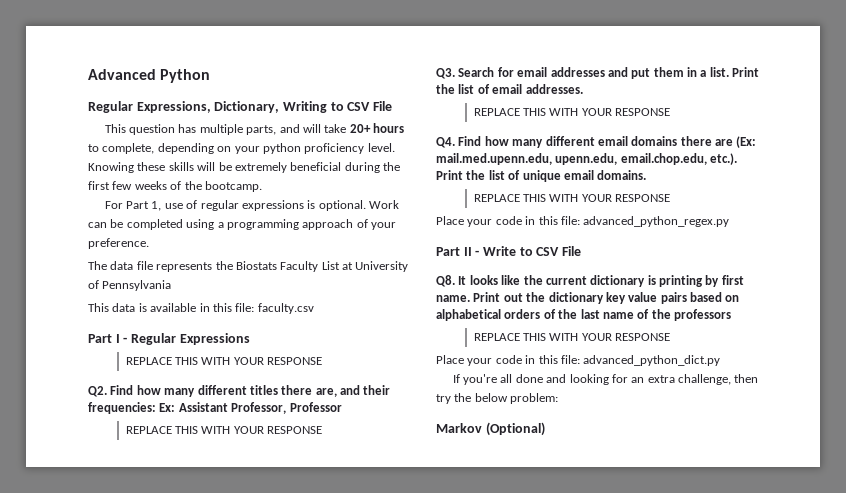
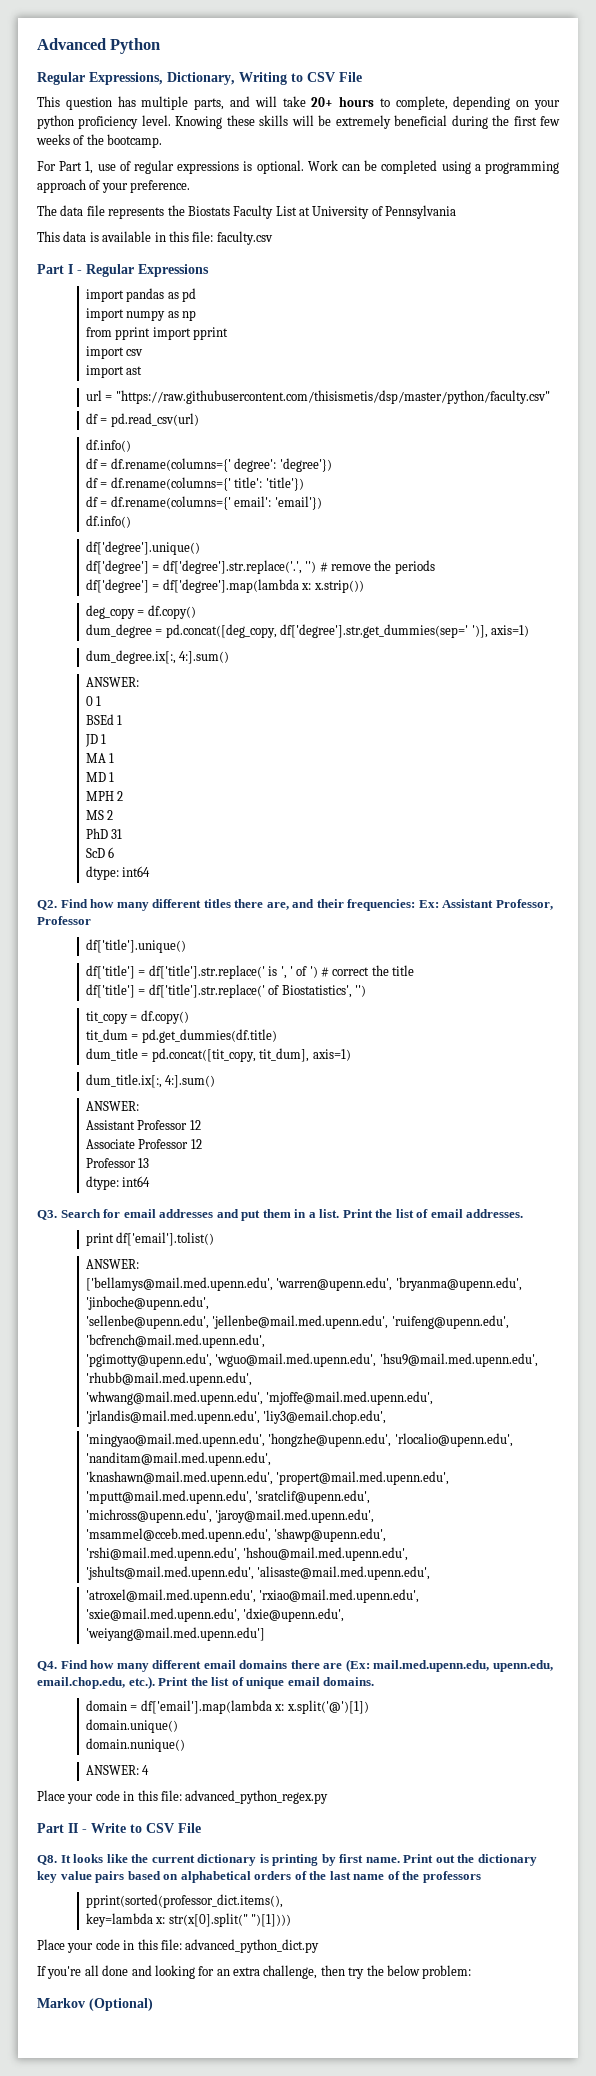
[125,357,323,365] REPLACE THIS WITH YOUR RESPONSE -> [86,288,197,302] [86,308,197,321] [86,327,229,340] [86,346,144,359] [86,365,143,378] [86,390,550,404] [86,413,199,427] [86,439,132,452] [86,458,332,472] [86,477,304,491] [86,496,322,510] [86,515,132,528] [86,541,201,555] [86,560,435,574] [86,579,364,593] [86,605,196,619] [86,624,529,638] [86,650,230,664] [86,677,140,687] [86,696,102,706] [86,714,123,725] [85,734,107,747] [86,753,115,763] [86,772,115,782] [86,791,124,801] [86,810,114,820] [86,828,123,839] [86,847,115,858] [86,866,151,880] import pandas as pd // import numpy as np // from pprint import pprint // import csv // import ast // url = "https://raw.githubusercontent.com/thisismetis/dsp/master/python/faculty.csv" // df = pd.read_csv(url) // df.info() // df = df.rename(columns={' degree': 'degree'}) // df = df.rename(columns={' title': 'title'}) // df = df.rename(columns={' email': 'email'}) // df.info() // df['degree'].unique() // df['degree'] = df['degree'].str.replace('.', '') # remove the periods // df['degree'] = df['degree'].map(lambda x: x.strip()) // deg_copy = df.copy() // dum_degree = pd.concat([deg_copy, df['degree'].str.get_dummies(sep=' ')], axis=1) // dum_degree.ix[:, 4:].sum() // ANSWER: // 0 1 // BSEd 1 // JD 1 // MA 1 // MD 1 // MPH 2 // MS 2 // PhD 31 // ScD 6 // dtype: int64
[125,426,323,434] REPLACE THIS WITH YOUR RESPONSE -> [86,939,187,953] [86,965,415,979] [86,984,366,998] [86,1010,189,1024] [86,1029,277,1043] [86,1048,351,1062] [86,1074,216,1088] [86,1101,140,1111] [86,1120,201,1130] [86,1139,202,1149] [86,1158,150,1168] [86,1176,151,1190] df['title'].unique() // df['title'] = df['title'].str.replace(' is ', ' of ') # correct the title // df['title'] = df['title'].str.replace(' of Biostatistics', '') // tit_copy = df.copy() // tit_dum = pd.get_dummies(df.title) // dum_title = pd.concat([tit_copy, tit_dum], axis=1) // dum_title.ix[:, 4:].sum() // ANSWER: // Assistant Professor 12 // Associate Professor 12 // Professor 13 // dtype: int64
[473,108,671,116] REPLACE THIS WITH YOUR RESPONSE -> [86,1232,215,1246] [86,1259,140,1269] [86,1277,522,1291] [86,1296,210,1310] [86,1315,509,1329] [86,1334,266,1348] [86,1353,538,1367] [86,1372,253,1386] [86,1391,434,1405] [86,1410,387,1424] [86,1433,513,1447] [86,1452,272,1466] [86,1471,450,1485] [86,1490,371,1504] [86,1509,375,1523] [86,1528,387,1542] [86,1547,409,1561] [86,1566,431,1580] [86,1589,420,1603] [86,1608,345,1622] [86,1627,266,1641] print df['email'].tolist() // ANSWER: // ['bellamys@mail.med.upenn.edu', 'warren@upenn.edu', 'bryanma@upenn.edu', 'jinboche@upenn.edu', // 'sellenbe@upenn.edu', 'jellenbe@mail.med.upenn.edu', 'ruifeng@upenn.edu', 'bcfrench@mail.med.upenn.edu', // 'pgimotty@upenn.edu', 'wguo@mail.med.upenn.edu', 'hsu9@mail.med.upenn.edu', 'rhubb@mail.med.upenn.edu', // 'whwang@mail.med.upenn.edu', 'mjoffe@mail.med.upenn.edu', 'jrlandis@mail.med.upenn.edu', 'liy3@email.chop.edu', // 'mingyao@mail.med.upenn.edu', 'hongzhe@upenn.edu', 'rlocalio@upenn.edu', 'nanditam@mail.med.upenn.edu', // 'knashawn@mail.med.upenn.edu', 'propert@mail.med.upenn.edu', 'mputt@mail.med.upenn.edu', 'sratclif@upenn.edu', // 'michross@upenn.edu', 'jaroy@mail.med.upenn.edu', 'msammel@cceb.med.upenn.edu', 'shawp@upenn.edu', // 'rshi@mail.med.upenn.edu', 'hshou@mail.med.upenn.edu', 'jshults@mail.med.upenn.edu', 'alisaste@mail.med.upenn.edu', // 'atroxel@mail.med.upenn.edu', 'rxiao@mail.med.upenn.edu', 'sxie@mail.med.upenn.edu', 'dxie@upenn.edu', // 'weiyang@mail.med.upenn.edu']
[473,194,671,202] REPLACE THIS WITH YOUR RESPONSE -> [86,1700,369,1714] [86,1719,179,1733] [86,1738,186,1752] [86,1765,150,1775] domain = df['email'].map(lambda x: x.split('@')[1]) // domain.unique() // domain.nunique() // ANSWER: 4
[473,333,671,341] REPLACE THIS WITH YOUR RESPONSE -> [86,1894,284,1908] [86,1913,292,1927] pprint(sorted(professor_dict.items(), // key=lambda x: str(x[0].split(" ")[1])))

